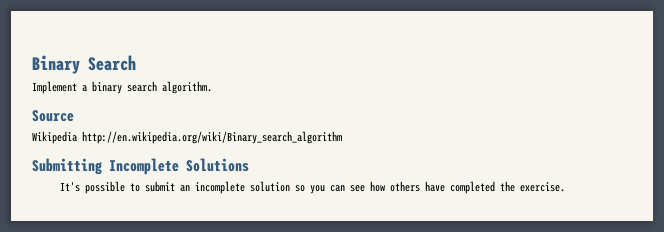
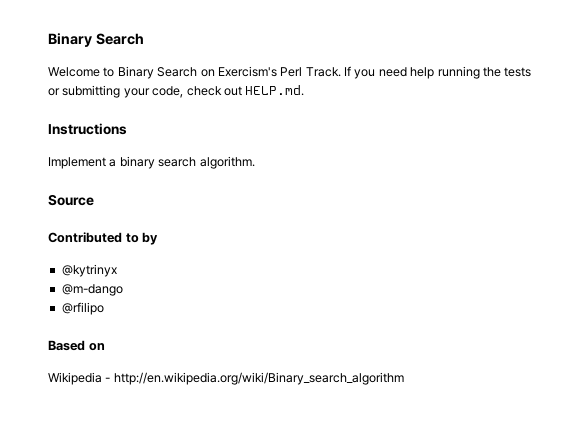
[32,55,136,74] Binary Search -> [48,33,144,47] [48,66,532,79] [48,85,305,98] [48,123,127,135] Binary Search // Welcome to Binary Search on Exercism's Perl Track. If you need help running the tests or submitting your code, check out HELP.md. // Instructions
(74, 116) none -> [48,232,159,245] [61,264,117,277] [61,284,123,296] [61,302,104,315] [48,340,105,351] // Contributed to by // @kytrinyx // @m-dango // @rfilipo // Based on
(77, 137) none -> [105,377,111,382] -
[32,158,249,175] [60,181,566,194] // Submitting Incomplete Solutions // It's possible to submit an incomplete solution so you can see how others have completed the exercise. -> (404, 378) none

